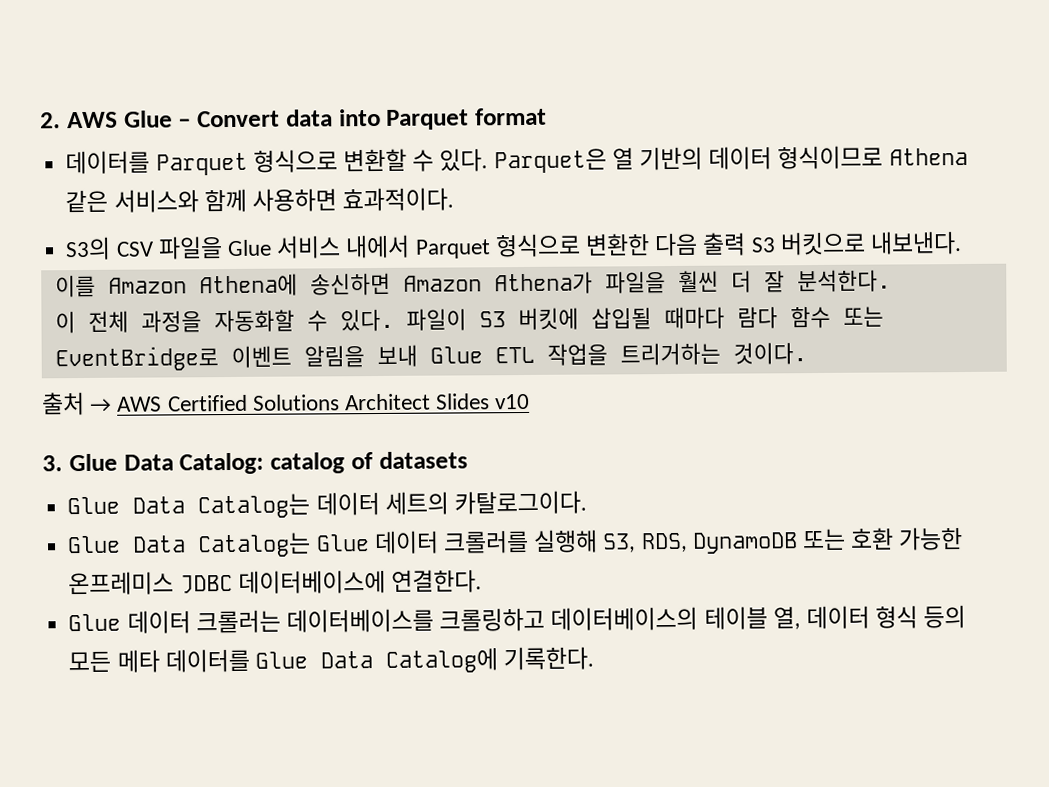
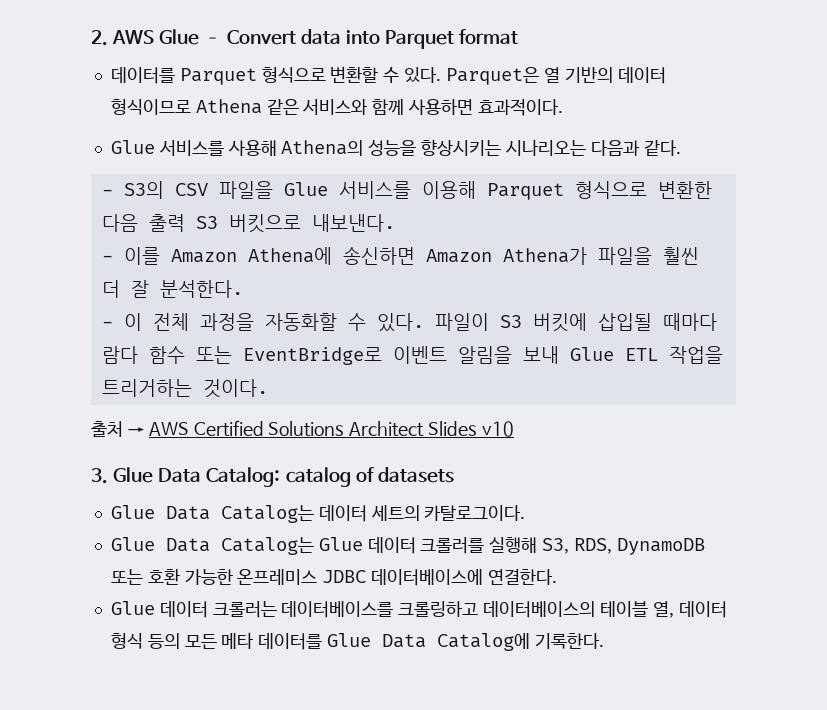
(455, 199) none -> [110,139,681,156] [101,189,113,196] Glue 서비스를 사용해 Athena의 성능을 향상시키는 시나리오는 다음과 같다. // -
[276,234,411,259] 서비스 내에서 -> [338,181,476,199] 서비스를 이용해
(963, 243) none -> [101,255,113,262] -
(891, 281) none -> [101,321,113,328] -

